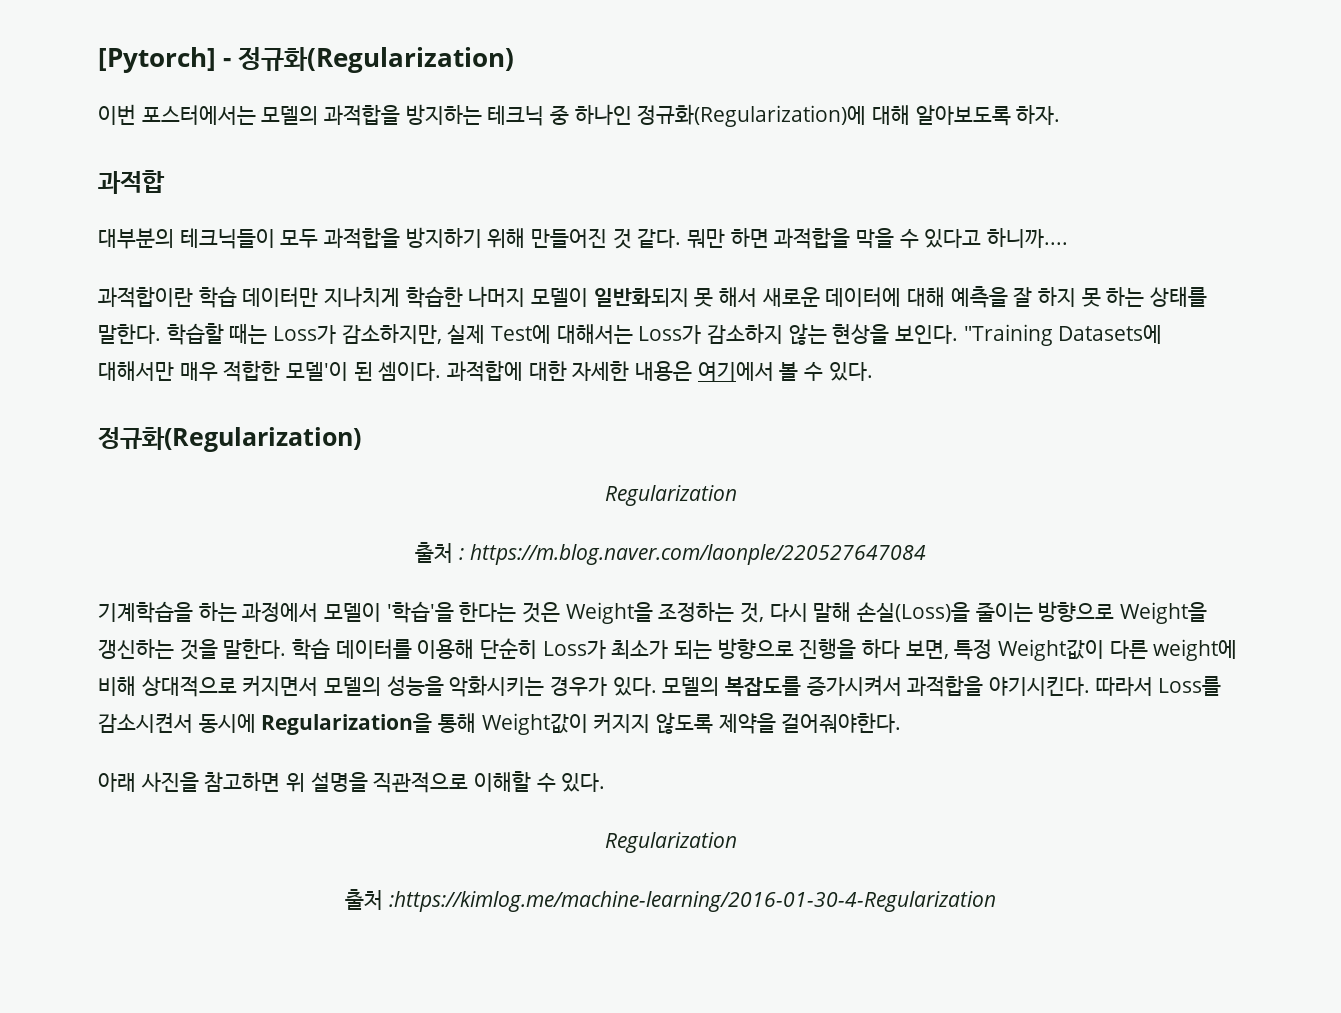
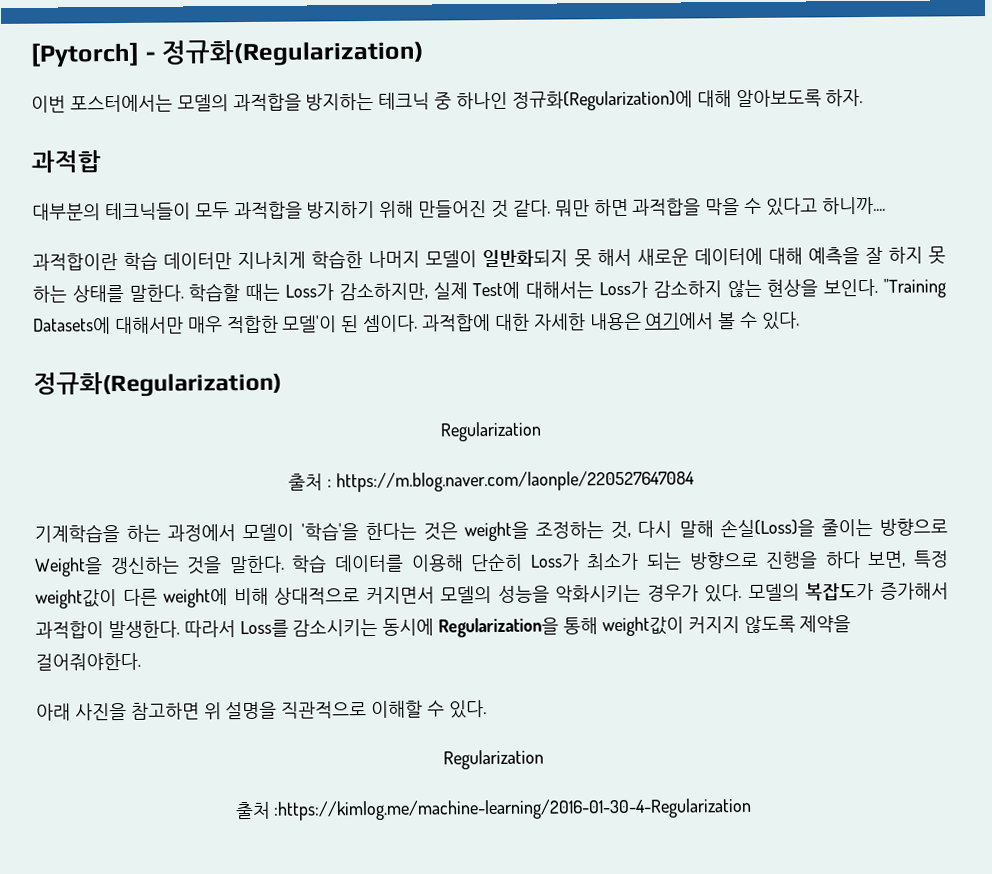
[565,602,653,624] Weight을 -> [464,521,530,542] weight을
[998,639,1105,661] Weight값이 -> [35,589,117,609] weight값이
[725,675,1091,697] 복잡도를 증가시켜서 과적합을 야기시킨다. -> [805,582,950,601] [35,620,180,639] 복잡도가 증가해서 과적합이 발생한다.
[98,713,193,733] 감소시켠서 -> [292,618,379,637] 감소시키는
[481,713,588,735] Weight값이 -> [601,616,684,637] weight값이

